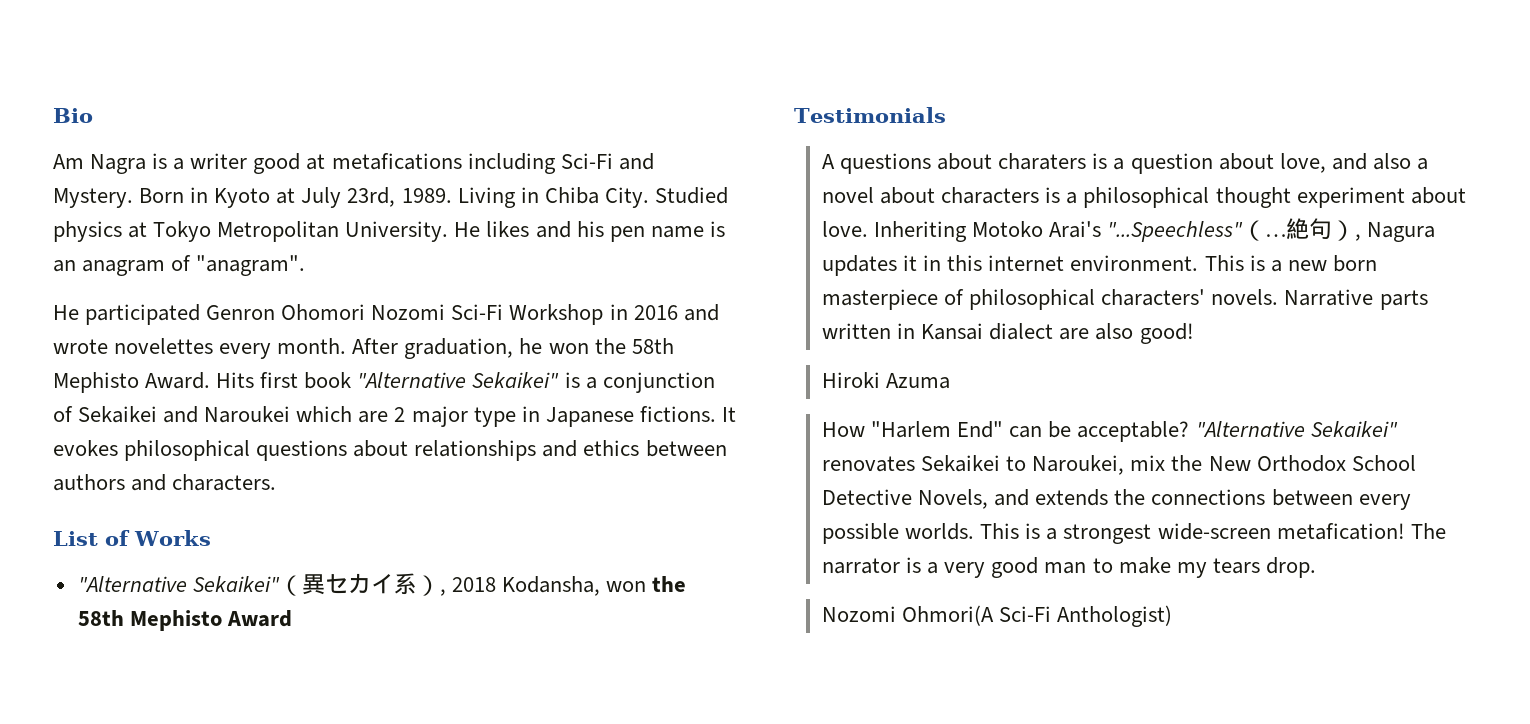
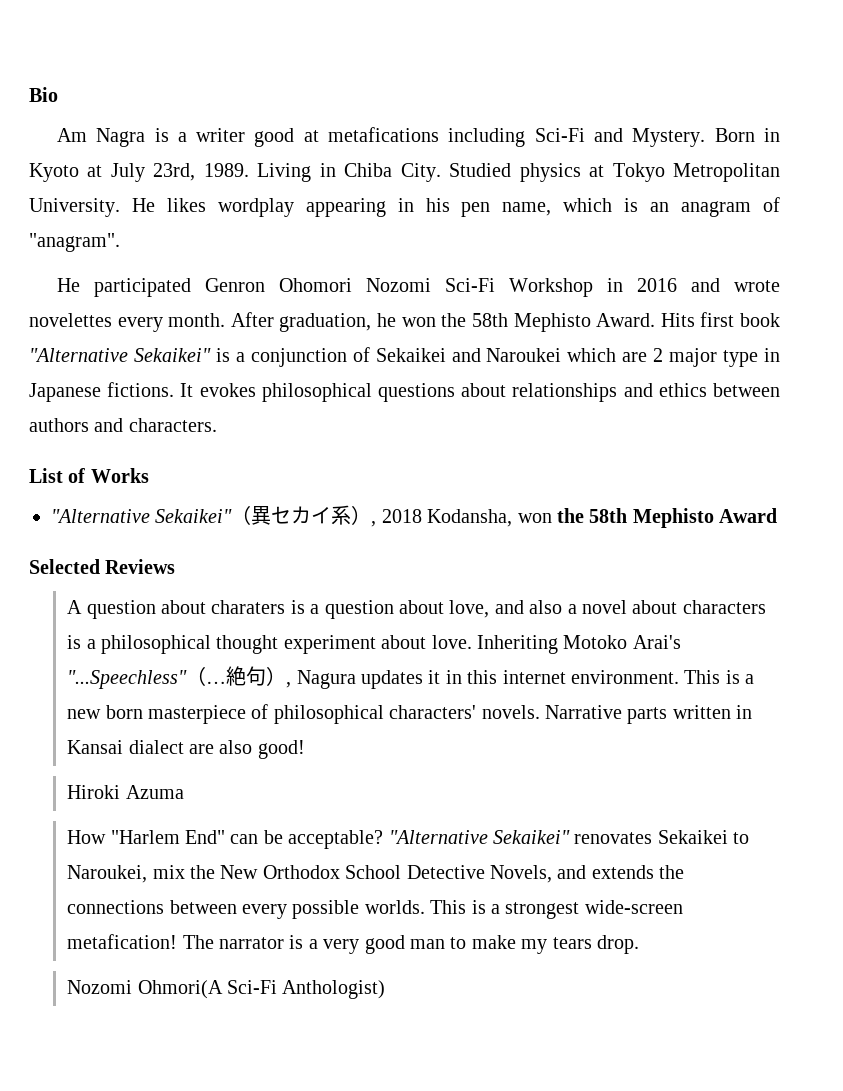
[535,221,704,242] and his pen name -> [217,198,613,217] wordplay appearing in his pen name, which
[794,107,946,123] Testimonials -> [29,559,176,574] Selected Reviews
[840,153,932,174] questions -> [86,600,156,619] question

